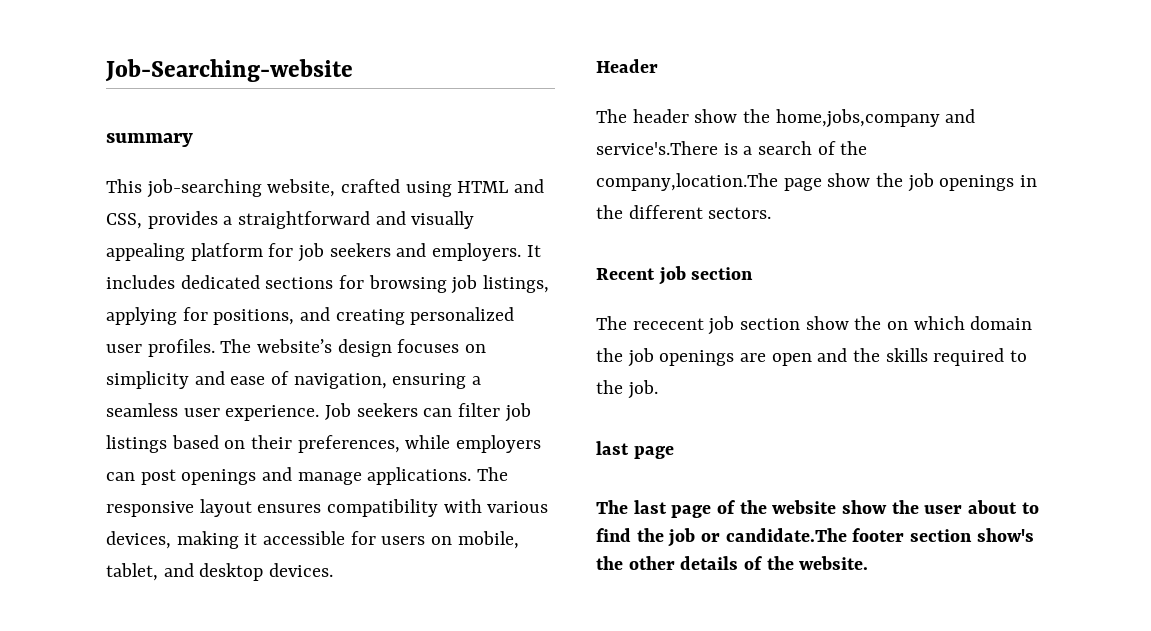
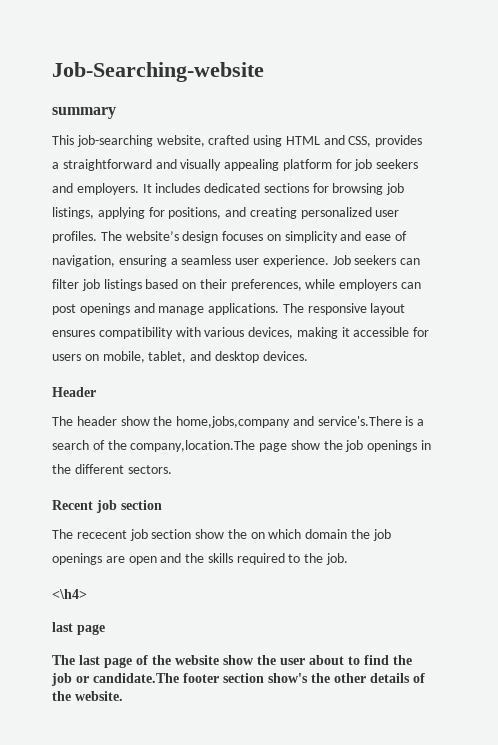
(658, 389) none -> [52,589,87,599] // <\h4>

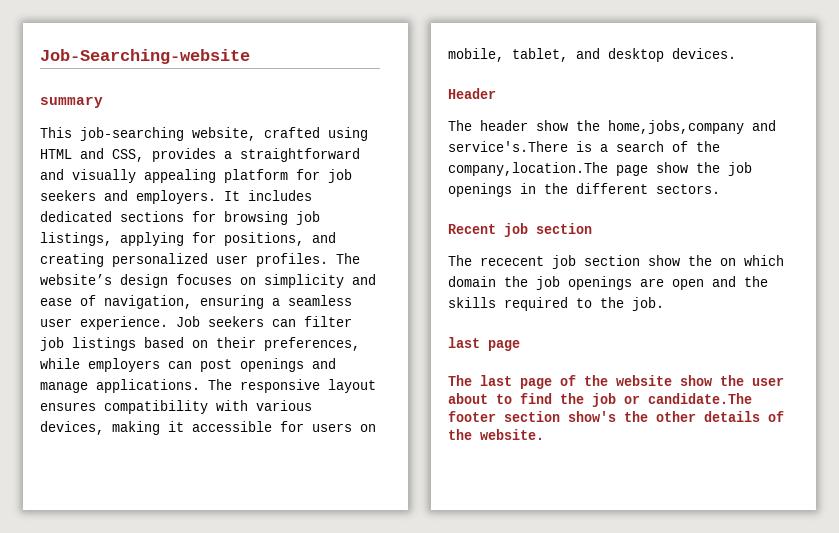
[52,589,87,599] // <\h4> -> (664, 304) none

